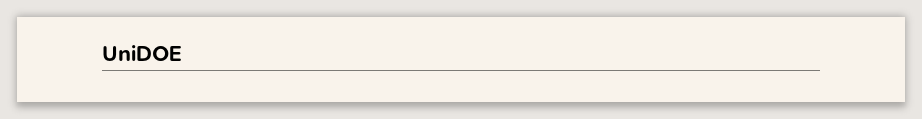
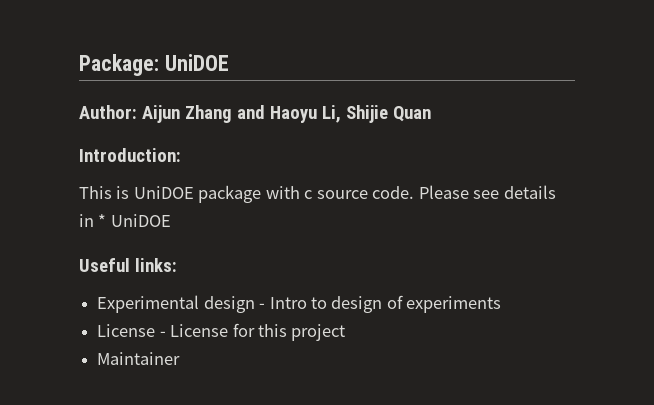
[102,45,182,61] UniDOE -> [79,54,229,76] [79,105,431,123] [79,148,181,162] [79,185,556,203] [79,214,171,227] [79,258,177,272] [97,295,502,313] [97,323,346,341] [97,352,181,365] Package: UniDOE // Author: Aijun Zhang and Haoyu Li, Shijie Quan // Introduction: // This is UniDOE package with c source code. Please see details in * UniDOE // Useful links: // Experimental design - Intro to design of experiments // License - License for this project // Maintainer

